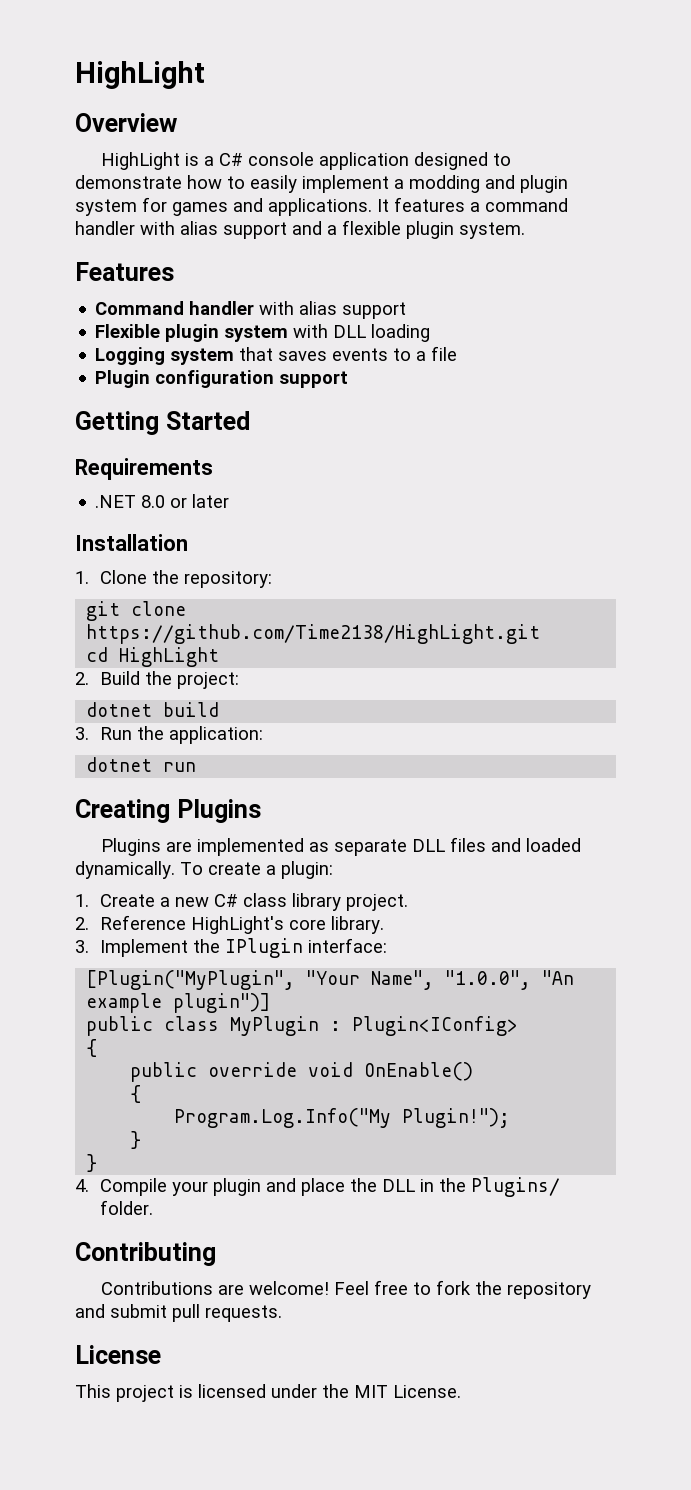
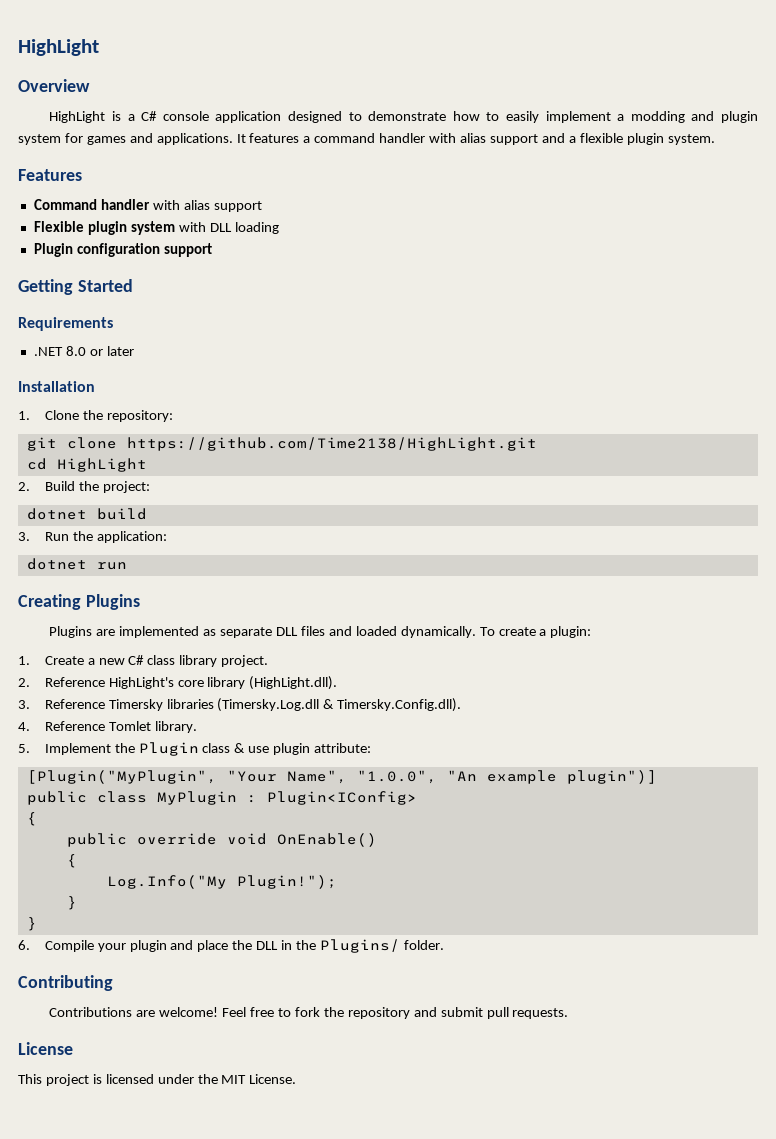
[95,346,458,365] // Logging system that saves events to a file -> (279, 228) none
(326, 924) none -> [207,676,338,690] [18,698,462,712] [18,721,151,731] library (HighLight.dll). // 3. Reference Timersky libraries (Timersky.Log.dll & Timersky.Config.dll). // 4. Reference Tomlet
[75,940,89,953] 3. -> [18,744,30,753] 5.
[224,938,387,958] IPlugin interface: -> [138,742,372,756] Plugin class & use plugin attribute:
[174,1108,392,1128] Program.Log.Info("My -> [106,875,227,889] Log.Info("My
[75,1179,89,1192] 4. -> [18,940,30,950] 6.

